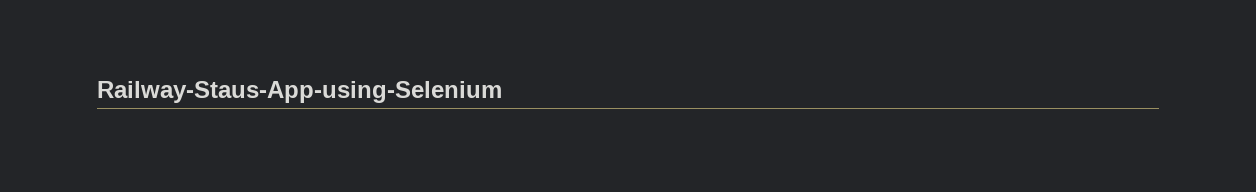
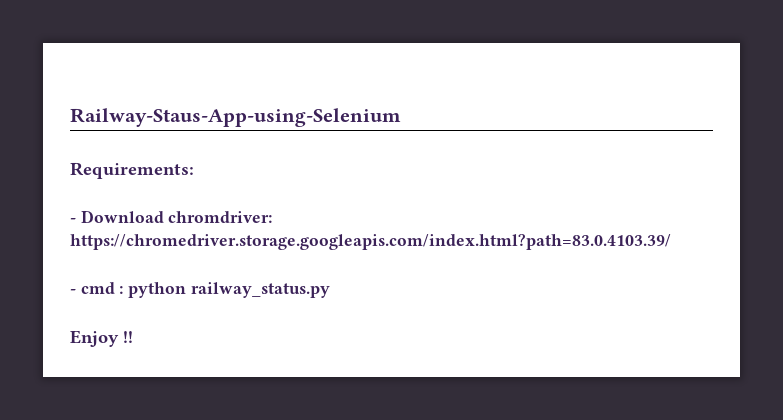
(502, 92) none -> [70,162,194,179] [70,210,273,223] [70,234,671,250] [70,282,330,298] [70,330,133,347] // Requirements: // - Download chromdriver: https://chromedriver.storage.googleapis.com/index.html?path=83.0.4103.39/ // - cmd : python railway_status.py // Enjoy !!

